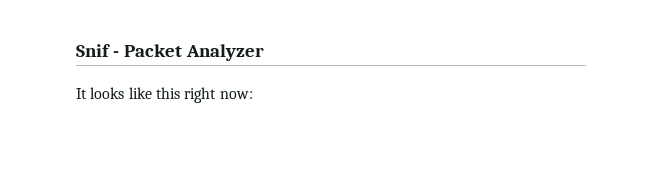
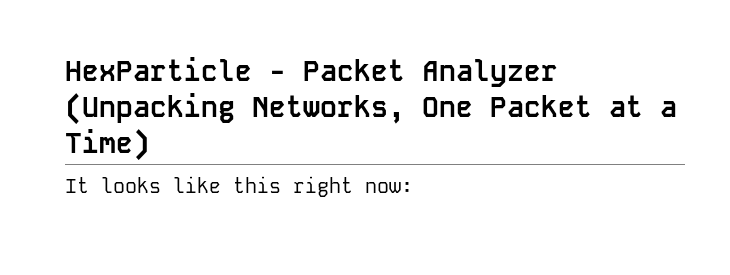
[76,44,110,57] Snif -> [65,57,252,81] HexParticle
(264, 52) none -> [65,93,677,125] [65,129,150,161] (Unpacking Networks, One Packet at a Time)

